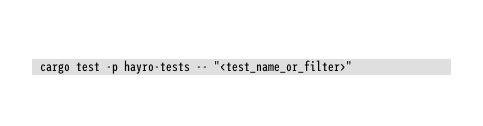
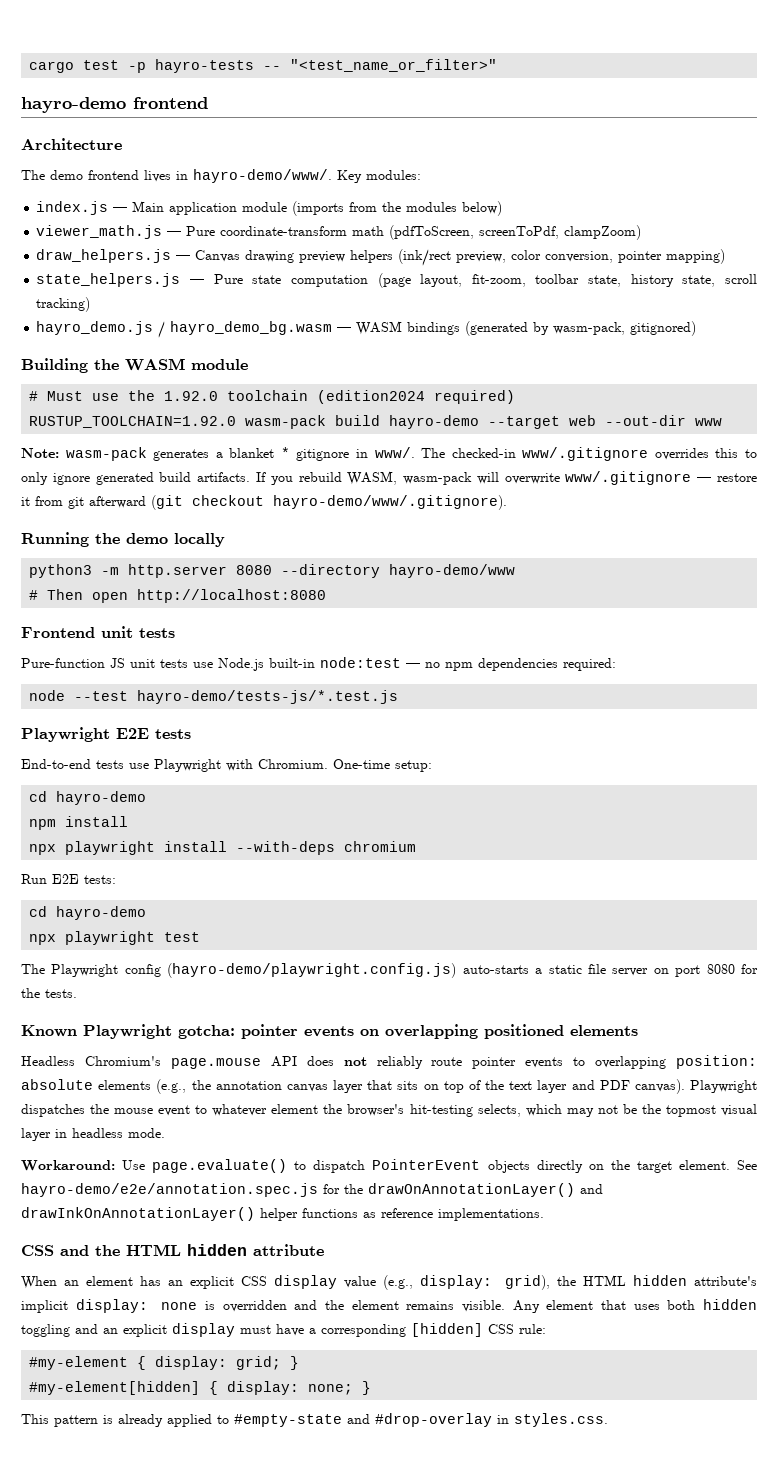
(352, 66) none -> [21,97,208,113] [21,138,122,150] [21,169,421,183] [36,201,503,216] [36,225,642,240] [36,249,726,266] [36,273,757,288] [36,297,91,312] [36,321,697,338] [21,358,248,373] [29,390,516,404] [29,415,723,429] [21,447,757,461] [21,471,758,485] [21,495,507,510] [21,532,225,547] [29,564,516,578] [29,589,327,603] [21,626,175,638] [21,657,616,671] [29,690,399,704] [21,727,191,742] [21,759,432,772] [29,791,147,805] [29,816,129,830] [29,841,417,855] [21,874,116,884] [29,906,147,920] [29,931,201,945] [21,963,758,978] [21,988,77,998] [21,1024,638,1039] [21,1055,757,1069] [21,1079,757,1094] [21,1104,757,1117] [21,1128,165,1141] [21,1159,758,1173] [21,1183,603,1197] [21,1207,544,1221] [21,1244,324,1256] [21,1275,757,1290] [21,1299,758,1313] [21,1323,546,1337] [29,1356,300,1370] [29,1381,372,1395] [21,1413,608,1427] // hayro-demo frontend // Architecture // The demo frontend lives in hayro-demo/www/. Key modules: // index.js — Main application module (imports from the modules below) // viewer_math.js — Pure coordinate-transform math (pdfToScreen, screenToPdf, clampZoom) // draw_helpers.js — Canvas drawing preview helpers (ink/rect preview, color conversion, pointer mapping) // state_helpers.js — Pure state computation (page layout, fit-zoom, toolbar state, history state, scroll tracking) // hayro_demo.js / hayro_demo_bg.wasm — WASM bindings (generated by wasm-pack, gitignored) // Building the WASM module // # Must use the 1.92.0 toolchain (edition2024 required) // RUSTUP_TOOLCHAIN=1.92.0 wasm-pack build hayro-demo --target web --out-dir www // Note: wasm-pack generates a blanket * gitignore in www/. The checked-in www/.gitignore overrides this to only ignore generated build artifacts. If you rebuild WASM, wasm-pack will overwrite www/.gitignore — restore it from git afterward (git checkout hayro-demo/www/.gitignore). // Running the demo locally // python3 -m http.server 8080 --directory hayro-demo/www // # Then open http://localhost:8080 // Frontend unit tests // Pure-function JS unit tests use Node.js built-in node:test — no npm dependencies required: // node --test hayro-demo/tests-js/*.test.js // Playwright E2E tests // End-to-end tests use Playwright with Chromium. One-time setup: // cd hayro-demo // npm install // npx playwright install --with-deps chromium // Run E2E tests: // cd hayro-demo // npx playwright test // The Playwright config (hayro-demo/playwright.config.js) auto-starts a static file server on port 8080 for the tests. // Known Playwright gotcha: pointer events on overlapping positioned elements // Headless Chromium's page.mouse API does not reliably route pointer events to overlapping position: absolute elements (e.g., the annotation canvas layer that sits on top of the text layer and PDF canvas). Playwright dispatches the mouse event to whatever element the browser's hit-testing selects, which may not be the topmost visual layer in headless mode. // Workaround: Use page.evaluate() to dispatch PointerEvent objects directly on the target element. See hayro-demo/e2e/annotation.spec.js for the drawOnAnnotationLayer() and drawInkOnAnnotationLayer() helper functions as reference implementations. // CSS and the HTML hidden attribute // When an element has an explicit CSS display value (e.g., display: grid), the HTML hidden attribute's implicit display: none is overridden and the element remains visible. Any element that uses both hidden toggling and an explicit display must have a corresponding [hidden] CSS rule: // #my-element { display: grid; } // #my-element[hidden] { display: none; } // This pattern is already applied to #empty-state and #drop-overlay in styles.css.

